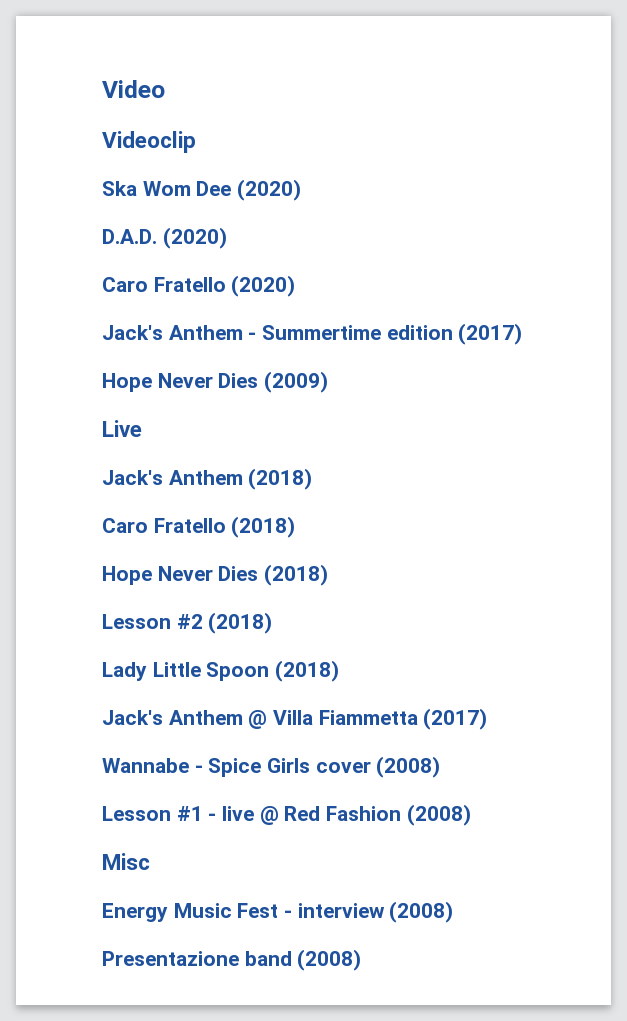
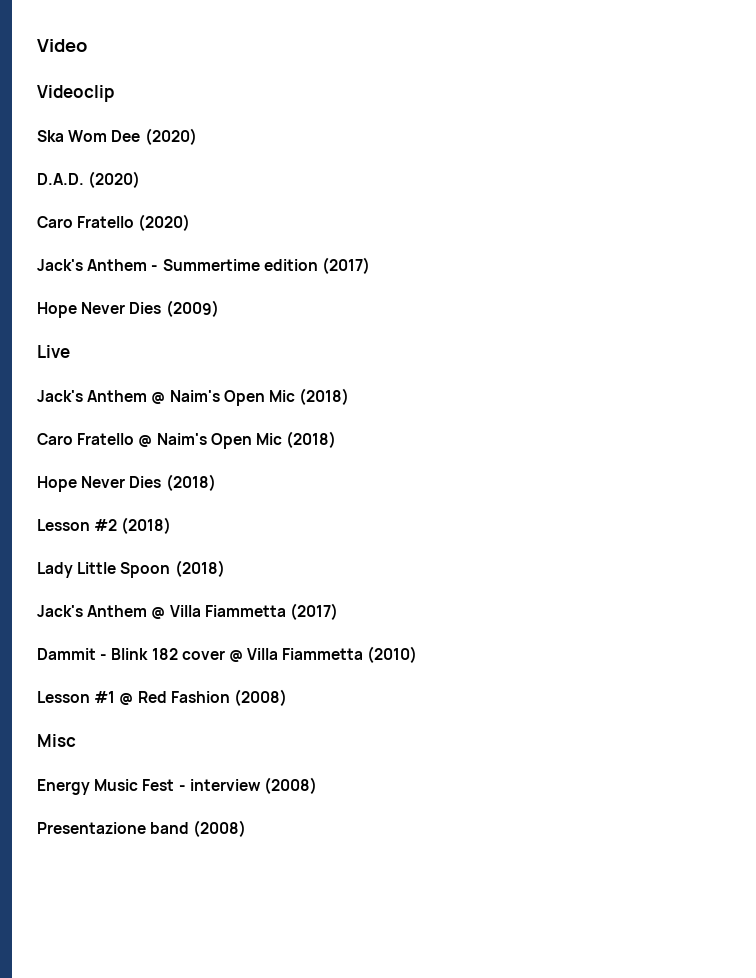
(243, 477) none -> [151,390,295,406] @ Naim's Open Mic
(226, 525) none -> [138,433,282,449] @ Naim's Open Mic
[102,756,441,778] Wannabe - Spice Girls cover (2008) -> [37,646,418,663] Dammit - Blink 182 cover @ Villa Fiammetta (2010)
[208,806,255,821] - live -> (116, 697) none

